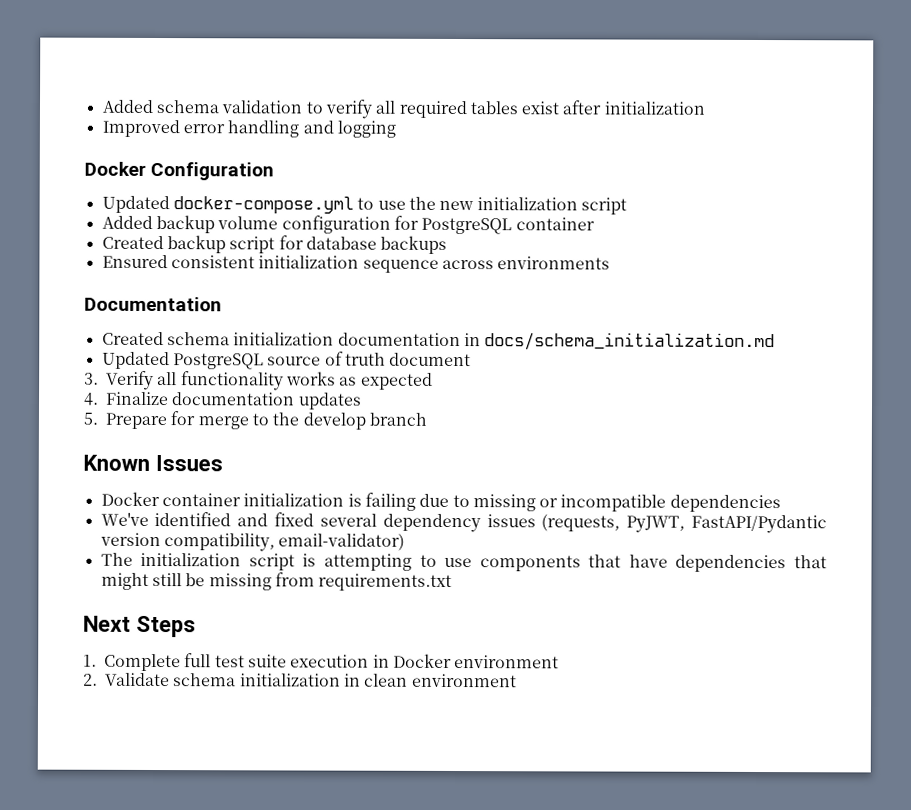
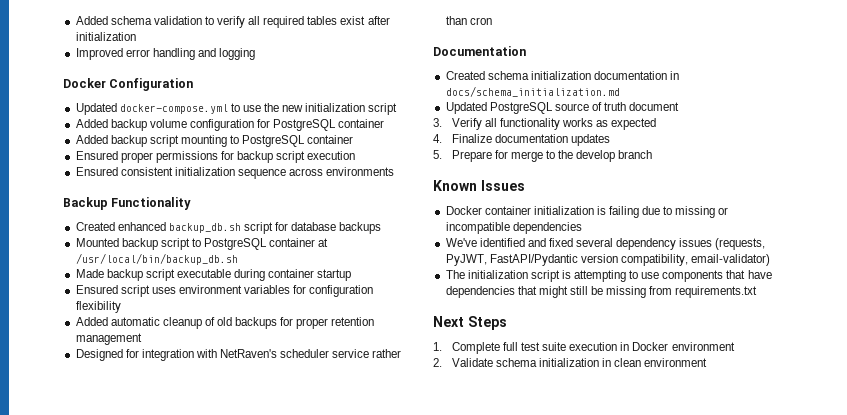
[101,235,448,254] Created backup script for database backups -> [75,135,354,147] [75,151,356,163] Added backup script mounting to PostgreSQL container // Ensured proper permissions for backup script execution
(611, 263) none -> [63,197,192,210] [75,222,382,234] [75,238,329,250] [75,253,238,265] [75,269,352,281] [75,285,374,297] [75,301,121,313] [75,317,375,329] [75,333,142,345] [75,349,402,361] [445,16,492,25] // Backup Functionality // Created enhanced backup_db.sh script for database backups // Mounted backup script to PostgreSQL container at /usr/local/bin/backup_db.sh // Made backup script executable during container startup // Ensured script uses environment variables for configuration flexibility // Added automatic cleanup of old backups for proper retention management // Designed for integration with NetRaven's scheduler service rather than cron

